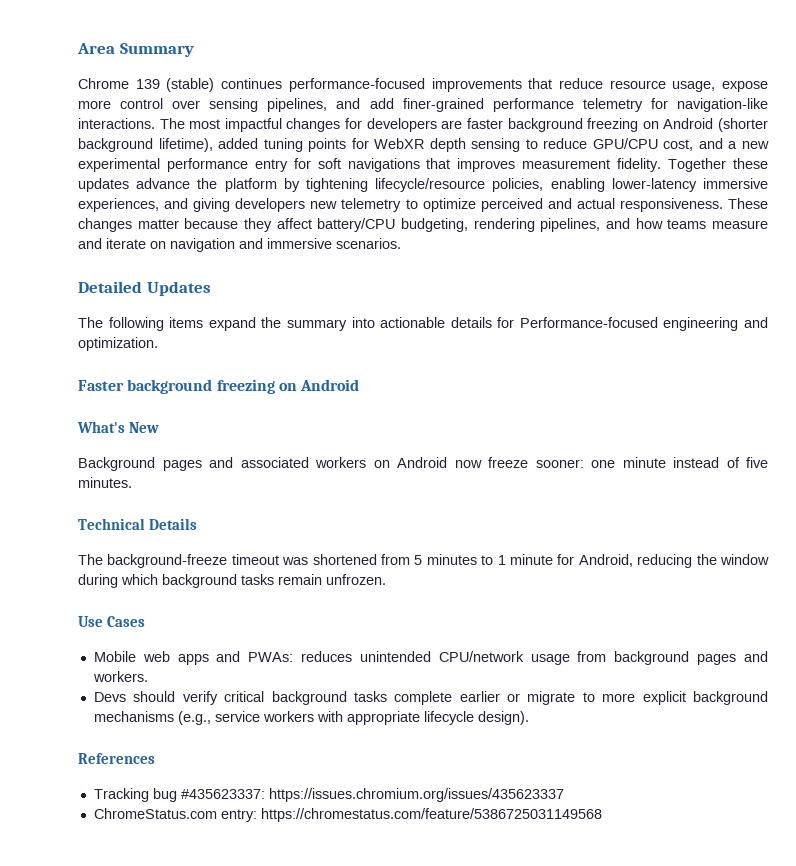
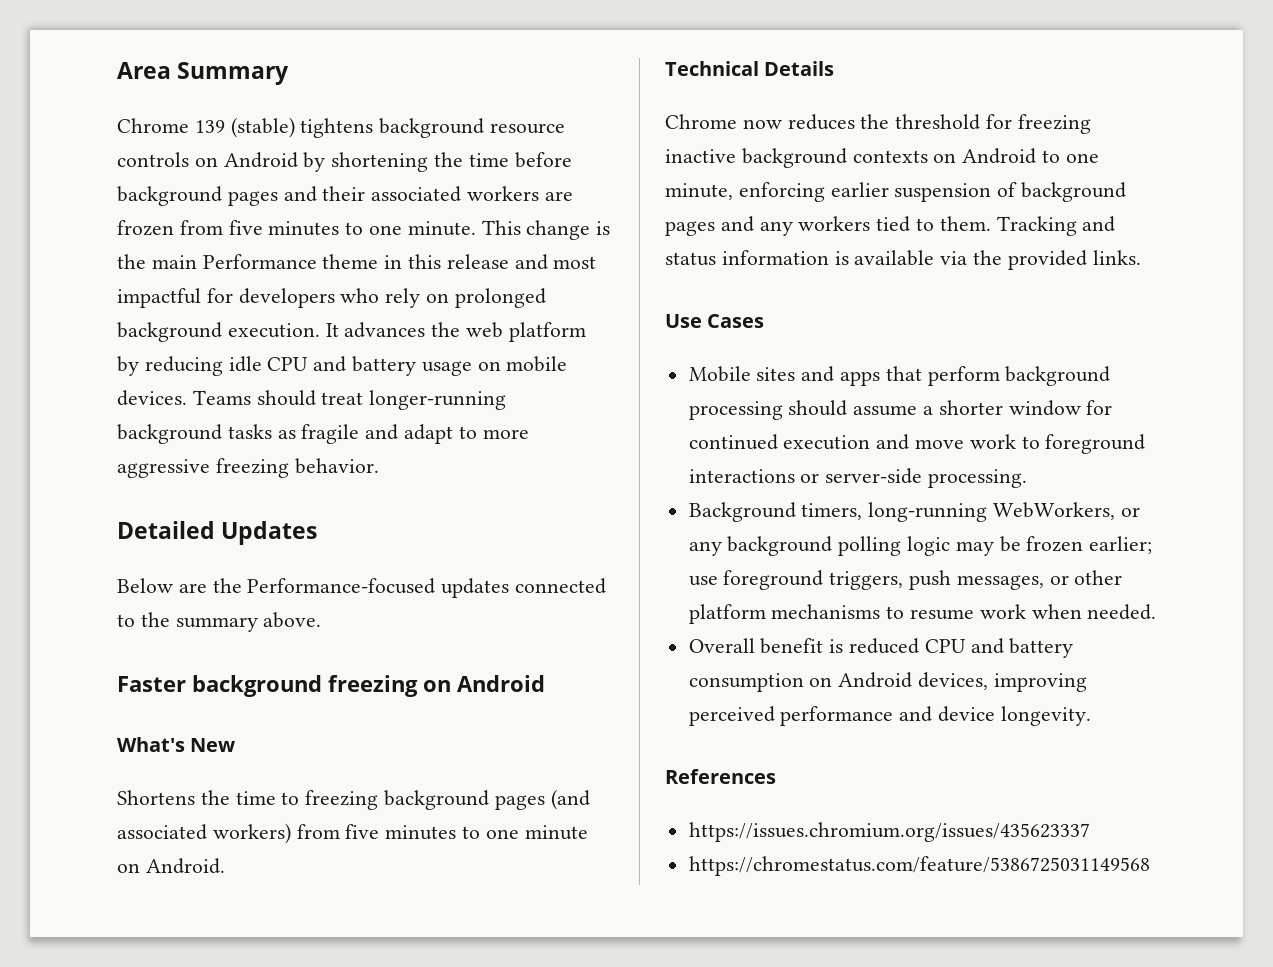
[221,78,768,92] [78,98,768,112] [78,118,185,129] continues performance-focused improvements that reduce resource usage, expose more control over sensing pipelines, and add finer-grained performance telemetry for navigation-like interactions. The -> [300,118,566,138] [117,152,572,172] [117,186,573,206] [117,220,611,240] [117,254,548,270] tightens background resource controls on Android by shortening the time before background pages and their associated workers are frozen from five minutes to one minute. This change is the main Performance theme in this release and
[286,118,341,132] changes -> (201, 298) none
[441,118,769,132] [78,138,769,152] [78,158,768,172] [78,178,768,192] [78,198,768,212] [78,218,768,232] [78,238,401,252] [78,281,211,296] [78,317,768,331] [78,337,158,351] are faster background freezing on Android (shorter background lifetime), added tuning points for WebXR depth sensing to reduce GPU/CPU cost, and a new experimental performance entry for soft navigations that improves measurement fidelity. Together these updates advance the platform by tightening lifecycle/resource policies, enabling lower-latency immersive experiences, and giving developers new telemetry to optimize perceived and actual responsiveness. These changes matter because they affect battery/CPU budgeting, rendering pipelines, and how teams measure and iterate on navigation and immersive scenarios. // Detailed Updates // The following items expand the summary into actionable details for Performance-focused engineering and optimization. -> [340,288,546,308] [117,322,586,342] [117,356,568,376] [117,390,507,410] [117,424,529,444] [117,458,379,478] [117,521,318,545] [117,578,607,598] [117,612,322,632] who rely on prolonged background execution. It advances the web platform by reducing idle CPU and battery usage on mobile devices. Teams should treat longer-running background tasks as fragile and adapt to more aggressive freezing behavior. // Detailed Updates // Below are the Performance-focused updates connected to the summary above.
[78,457,768,471] [78,477,132,488] [78,518,197,530] [78,554,769,568] [78,574,386,588] [78,616,145,627] [93,651,768,665] [92,671,148,682] [93,691,768,705] [93,711,529,725] [78,753,155,764] [93,788,265,802] Background pages and associated workers on Android now freeze sooner: one minute instead of five minutes. // Technical Details // The background-freeze timeout was shortened from 5 minutes to 1 minute for Android, reducing the window during which background tasks remain unfrozen. // Use Cases // Mobile web apps and PWAs: reduces unintended CPU/network usage from background pages and workers. // Devs should verify critical background tasks complete earlier or migrate to more explicit background mechanisms (e.g., service workers with appropriate lifecycle design). // References // Tracking bug #435623337: -> [117,789,590,810] [117,823,588,844] [117,858,225,874] [665,61,835,76] [665,114,1091,134] [665,148,1099,168] [665,182,1127,202] [665,216,1116,236] [665,250,1141,270] [665,314,765,328] [688,366,1111,386] [688,400,1113,420] [688,434,1146,454] [688,468,1028,488] [688,502,1140,522] [688,536,1153,556] [688,570,1123,590] [688,604,1157,624] [688,638,1074,658] [688,672,1087,692] [688,706,1091,726] [665,769,776,784] Shortens the time to freezing background pages (and associated workers) from five minutes to one minute on Android. // Technical Details // Chrome now reduces the threshold for freezing inactive background contexts on Android to one minute, enforcing earlier suspension of background pages and any workers tied to them. Tracking and status information is available via the provided links. // Use Cases // Mobile sites and apps that perform background processing should assume a shorter window for continued execution and move work to foreground interactions or server-side processing. // Background timers, long-running WebWorkers, or any background polling logic may be frozen earlier; use foreground triggers, push messages, or other platform mechanisms to resume work when needed. // Overall benefit is reduced CPU and battery consumption on Android devices, improving perceived performance and device longevity. // References //
[93,808,257,822] ChromeStatus.com entry: -> (1090, 832) none

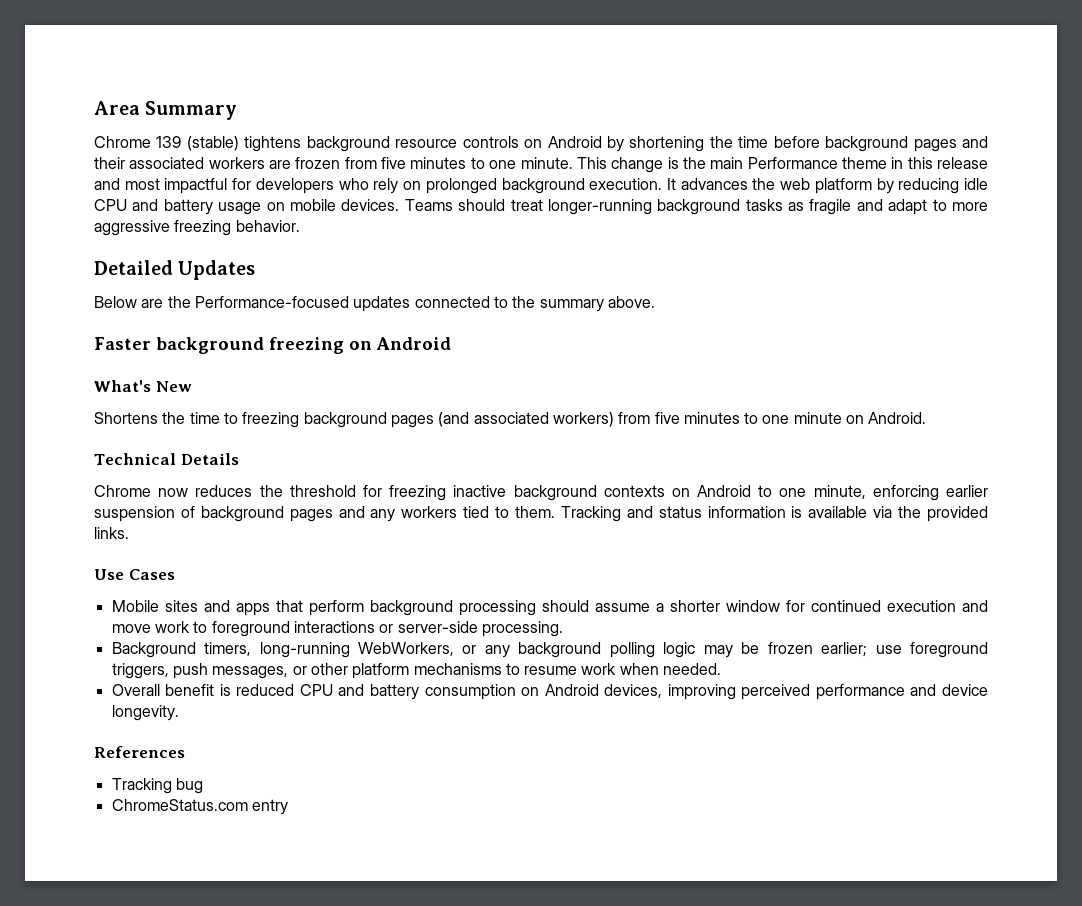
[688,822,1090,842] [688,856,1150,876] https://issues.chromium.org/issues/435623337 // https://chromestatus.com/feature/5386725031149568 -> [111,778,203,794] [111,799,288,815] Tracking bug // ChromeStatus.com entry

